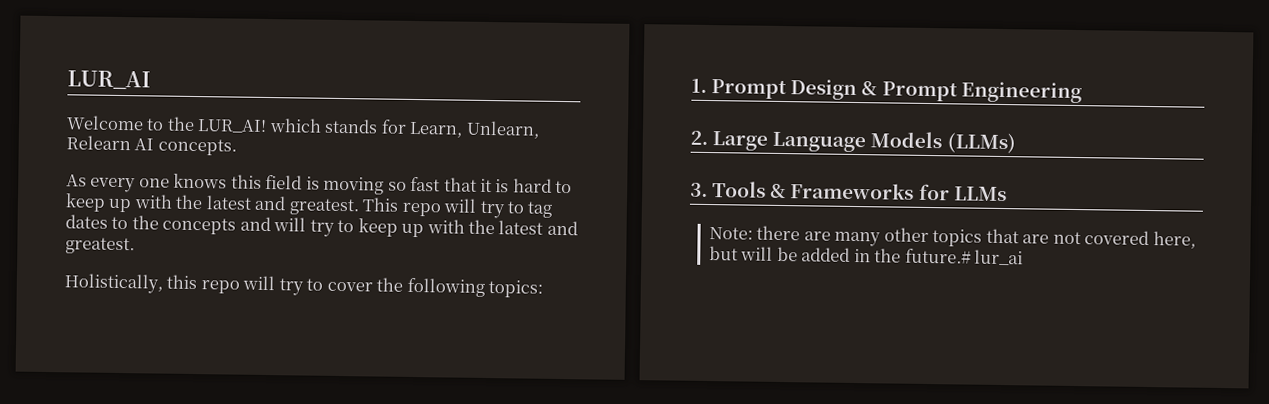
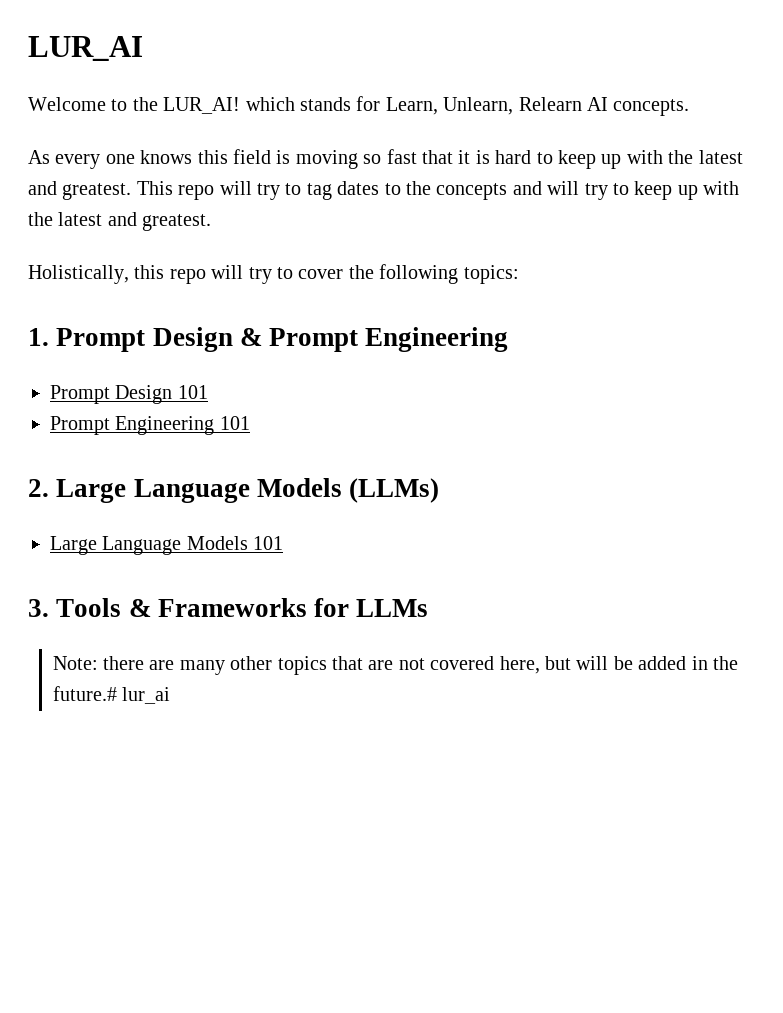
(1082, 92) none -> [50,385,208,404] [50,416,250,435] // Prompt Design 101 // Prompt Engineering 101
(1016, 143) none -> [50,536,284,555] // Large Language Models 101

